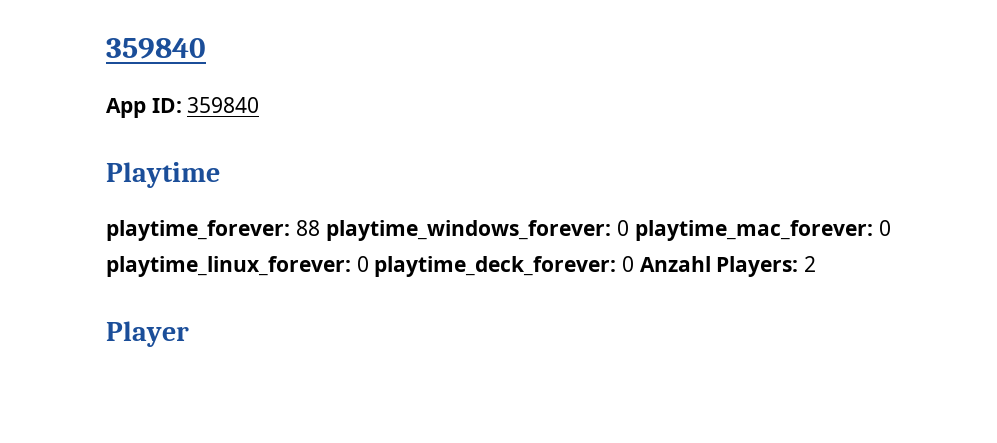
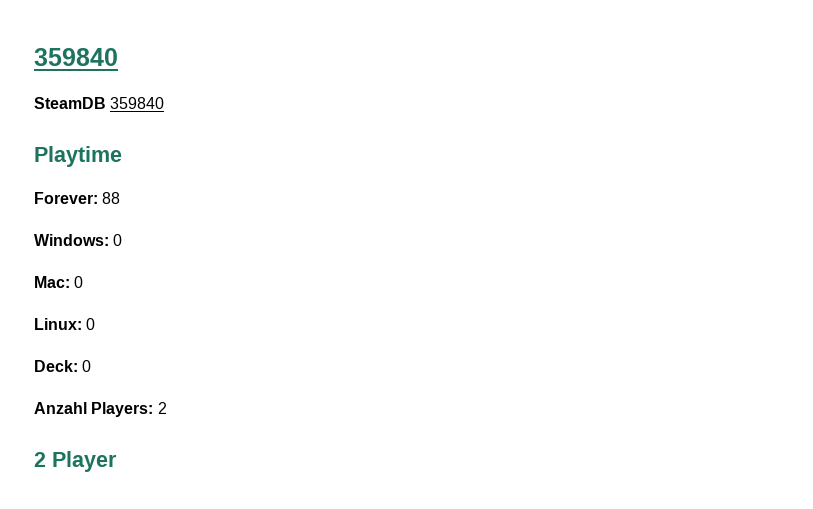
[106,38,206,59] [106,98,182,118] 359840 // App ID: -> [34,48,118,66] [34,97,106,109] 359840 // SteamDB
[106,220,290,241] playtime_forever: -> [34,192,98,204] Forever:
[326,220,891,241] [106,256,635,277] playtime_windows_forever: 0 playtime_mac_forever: 0 playtime_linux_forever: 0 playtime_deck_forever: 0 -> [34,234,123,246] [34,276,84,288] [34,318,96,330] [34,360,92,372] // Windows: 0 // Mac: 0 // Linux: 0 // Deck: 0 //
(817, 264) none -> [34,452,46,467] 2

